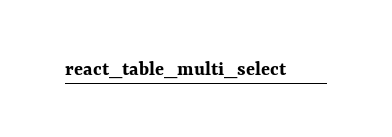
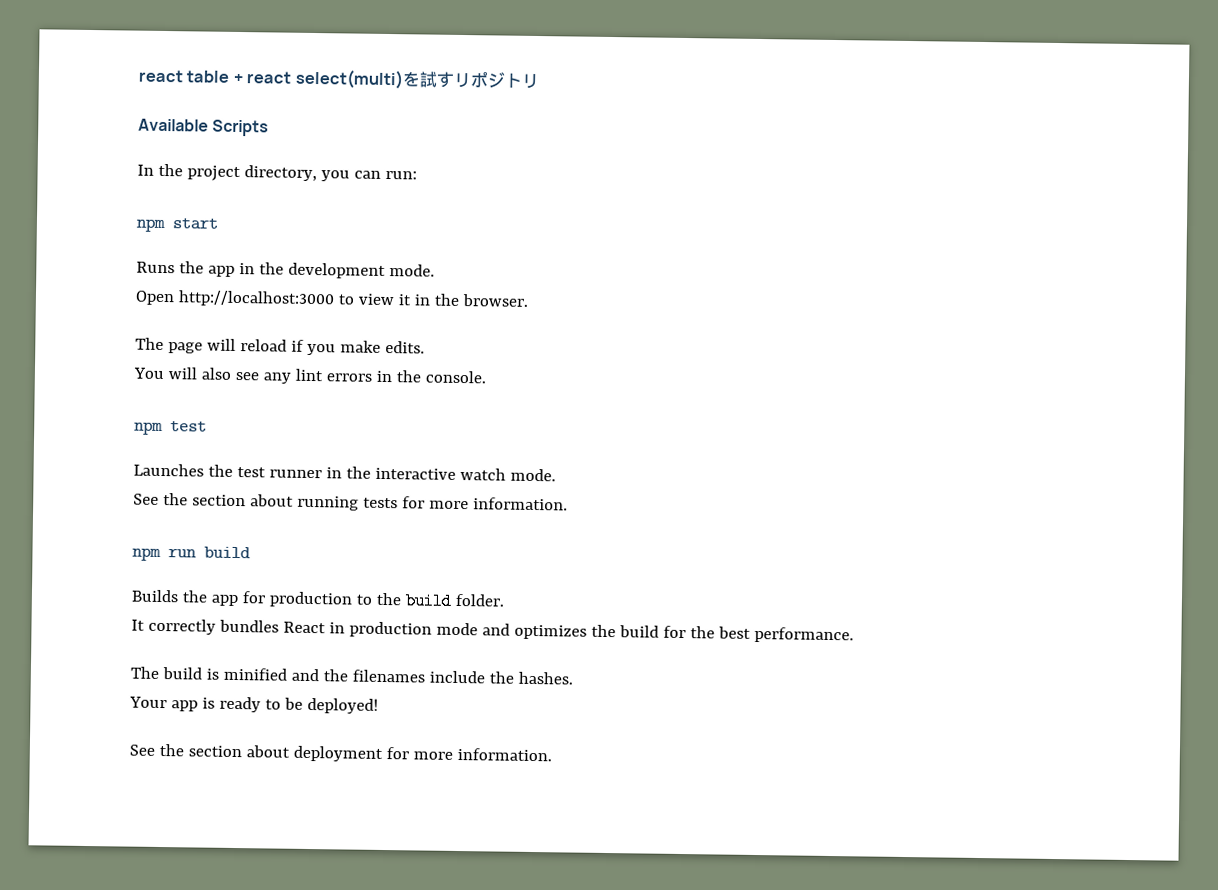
[65,61,287,79] react_table_multi_select -> [138,68,539,90] [138,118,270,137] [137,163,417,182] [136,218,219,233] [136,261,435,279] [135,290,529,308] [135,337,425,356] [133,367,486,384] [134,421,207,435] [133,463,556,482] [133,493,568,511] [132,546,251,561] [131,589,504,610] [131,618,854,644] [130,666,573,685] [129,696,379,714] [129,743,552,762] react table + react select(multi)を試すリポジトリ // Available Scripts // In the project directory, you can run: // npm start // Runs the app in the development mode. // Open http://localhost:3000 to view it in the browser. // The page will reload if you make edits. // You will also see any lint errors in the console. // npm test // Launches the test runner in the interactive watch mode. // See the section about running tests for more information. // npm run build // Builds the app for production to the build folder. // It correctly bundles React in production mode and optimizes the build for the best performance. // The build is minified and the filenames include the hashes. // Your app is ready to be deployed! // See the section about deployment for more information.

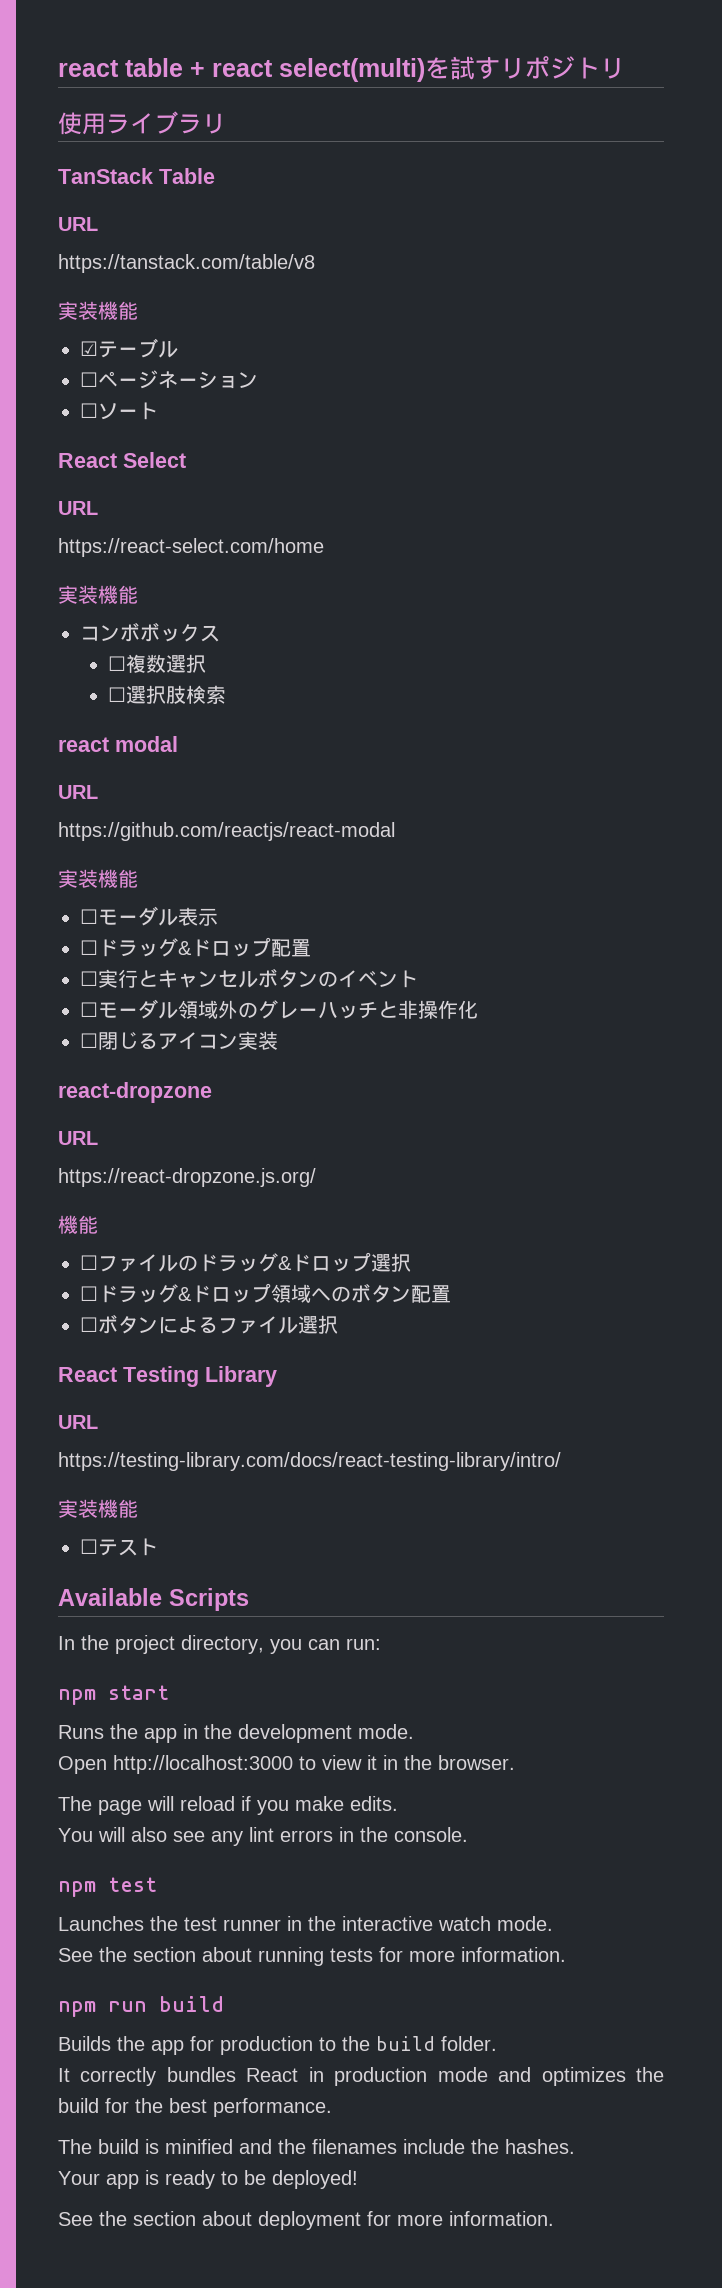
(539, 81) none -> [58,111,226,135] [58,168,215,184] [58,217,98,231] [58,254,315,273] [58,301,138,320] [80,338,178,358] [80,370,258,389] [80,402,158,420] [58,452,186,468] [58,501,98,515] [58,538,324,557] [58,585,138,604] [80,622,220,642] [108,654,207,673] [108,685,227,704] [58,736,178,752] [58,785,98,799] [58,822,395,841] [58,869,138,888] [80,906,218,926] [80,937,311,957] [80,968,418,988] [80,999,478,1019] [80,1031,278,1050] [58,1082,212,1103] [58,1131,98,1145] [58,1168,316,1187] [58,1215,98,1234] [80,1252,411,1272] [80,1283,451,1303] [80,1314,338,1334] [58,1366,277,1387] [58,1415,98,1429] [58,1452,561,1471] [58,1499,138,1518] [80,1538,158,1556] // 使用ライブラリ // TanStack Table // URL // https://tanstack.com/table/v8 // 実装機能 // ☑テーブル // ☐ページネーション // ☐ソート // React Select // URL // https://react-select.com/home // 実装機能 // コンボボックス // ☐複数選択 // ☐選択肢検索 // react modal // URL // https://github.com/reactjs/react-modal // 実装機能 // ☐モーダル表示 // ☐ドラッグ&ドロップ配置 // ☐実行とキャンセルボタンのイベント // ☐モーダル領域外のグレーハッチと非操作化 // ☐閉じるアイコン実装 // react-dropzone // URL // https://react-dropzone.js.org/ // 機能 // ☐ファイルのドラッグ&ドロップ選択 // ☐ドラッグ&ドロップ領域へのボタン配置 // ☐ボタンによるファイル選択 // React Testing Library // URL // https://testing-library.com/docs/react-testing-library/intro/ // 実装機能 // ☐テスト

